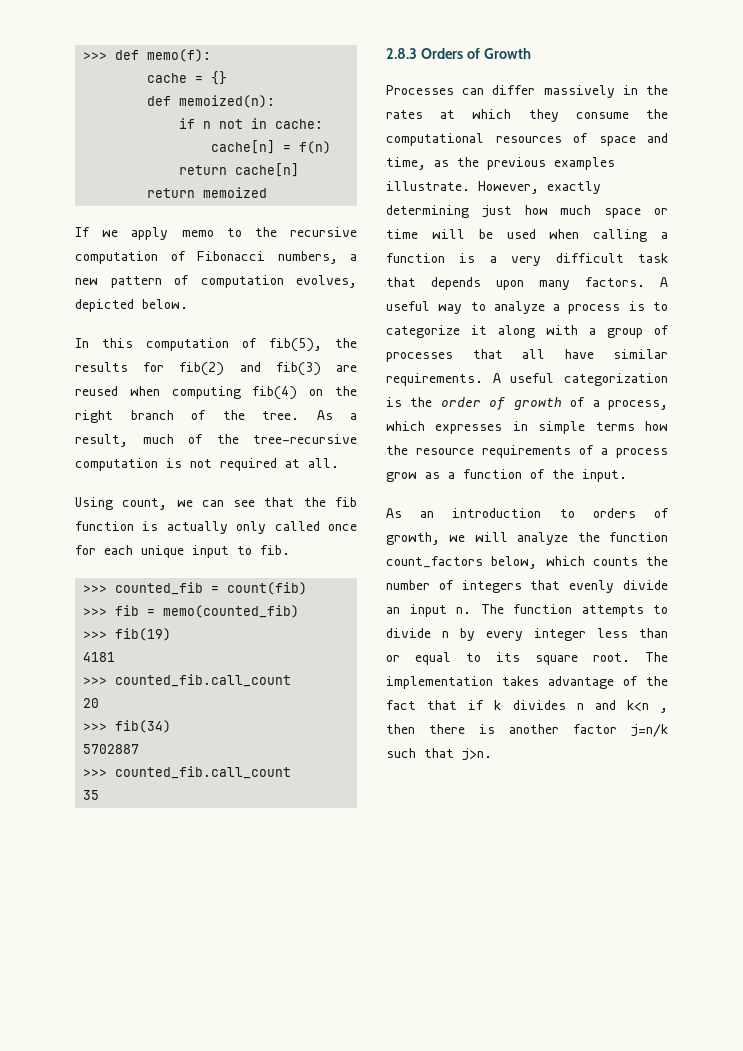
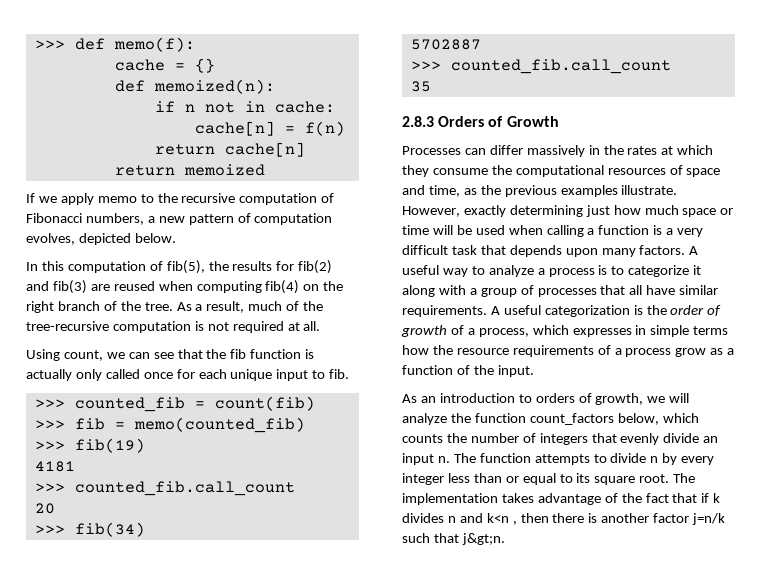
[462,748,492,761] j>n. -> [461,533,505,545] j&gt;n.

